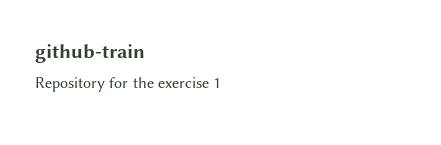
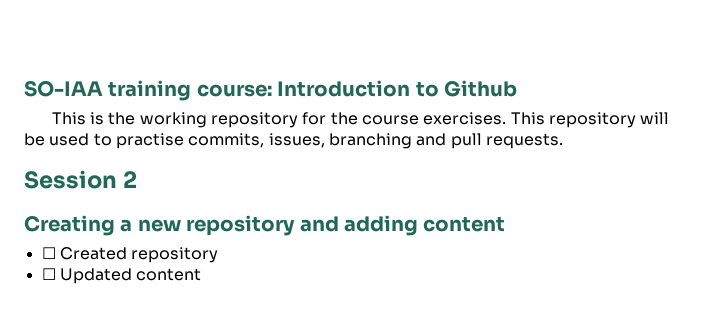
[35,44,145,63] [35,77,221,92] github-train // Repository for the exercise 1 -> [24,80,517,101] [51,112,670,128] [24,133,563,149] [24,170,138,189] [24,215,506,236] [41,247,219,263] [41,268,202,284] SO-IAA training course: Introduction to Github // This is the working repository for the course exercises. This repository will be used to practise commits, issues, branching and pull requests. // Session 2 // Creating a new repository and adding content // ☐ Created repository // ☐ Updated content

